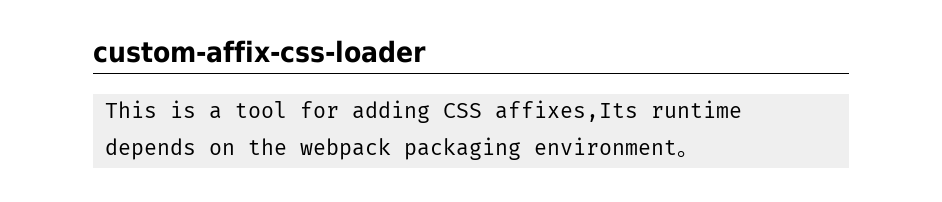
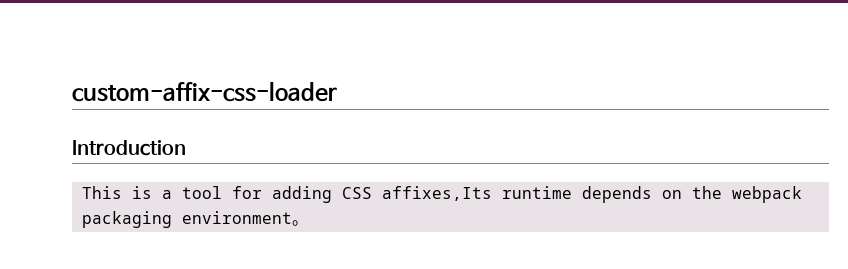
(426, 51) none -> [72,140,186,156] // Introduction

